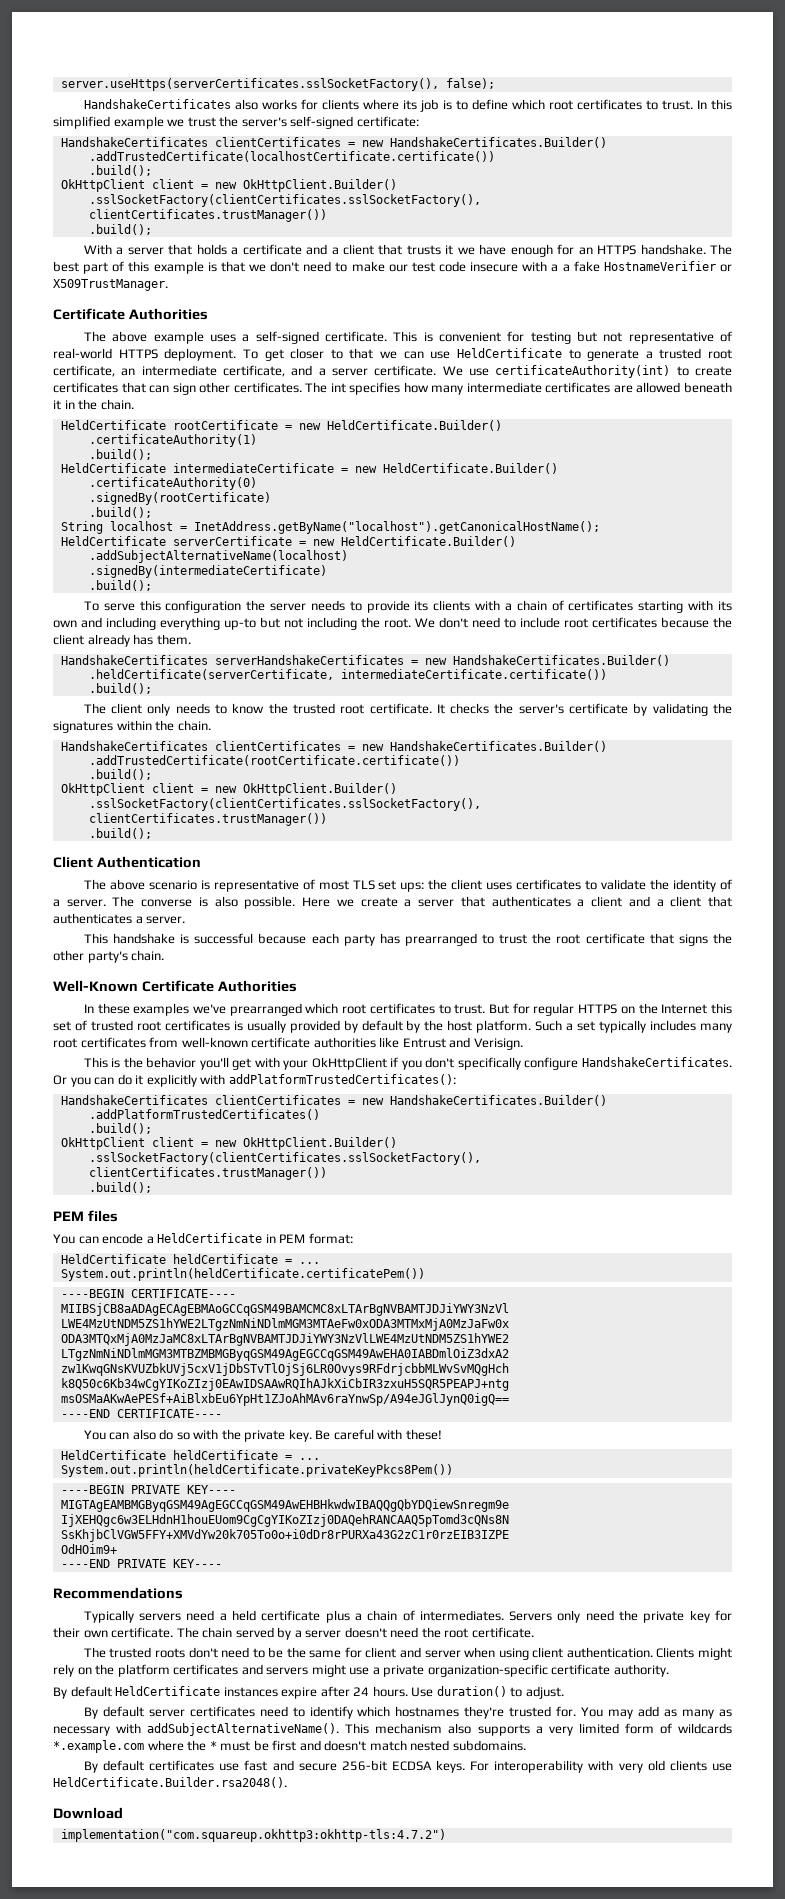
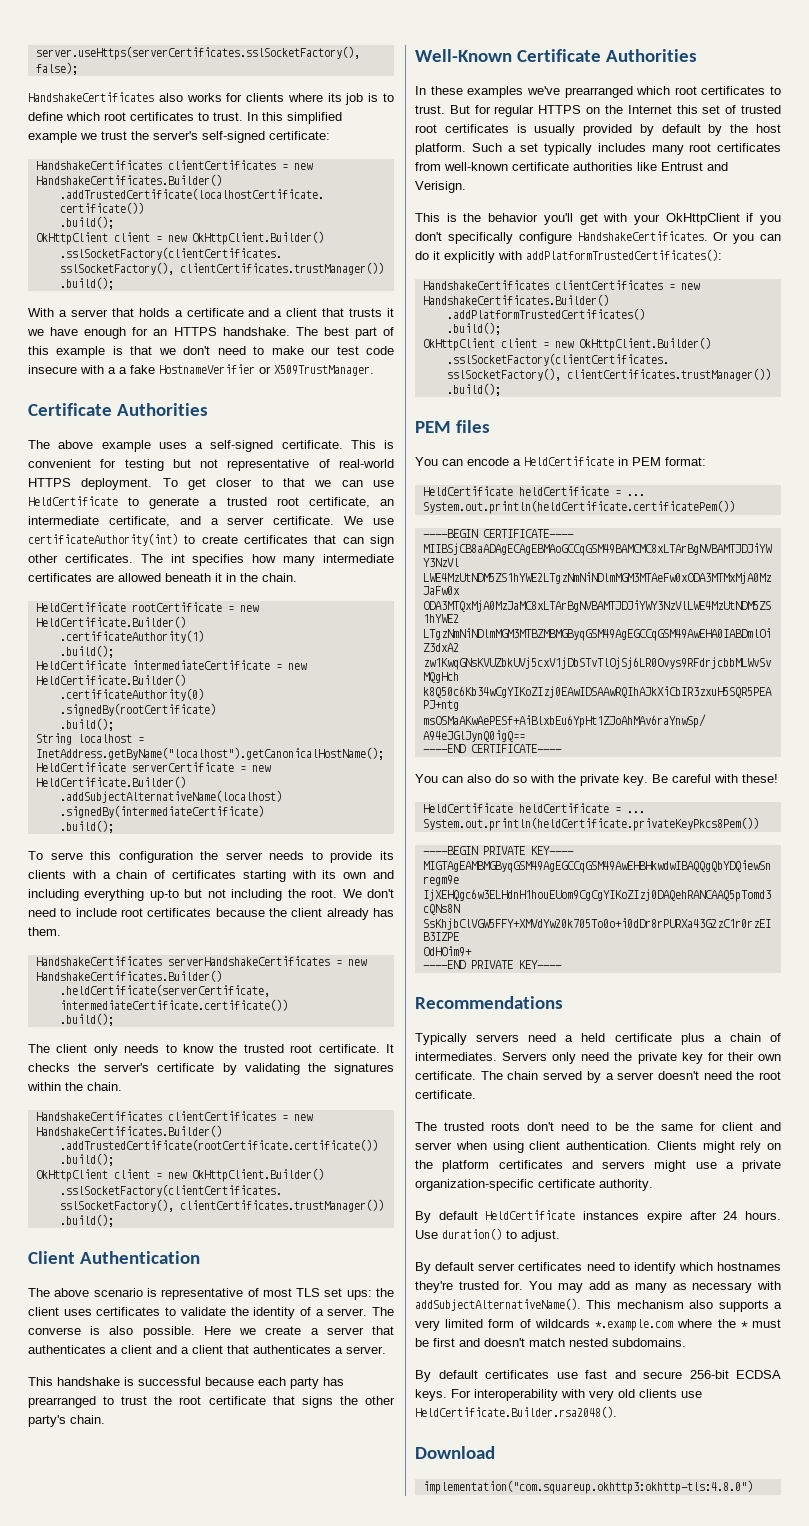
[60,1829,446,1842] implementation("com.squareup.okhttp3:okhttp-tls:4.7.2") -> [422,1480,753,1494] implementation("com.squareup.okhttp3:okhttp-tls:4.8.0")

